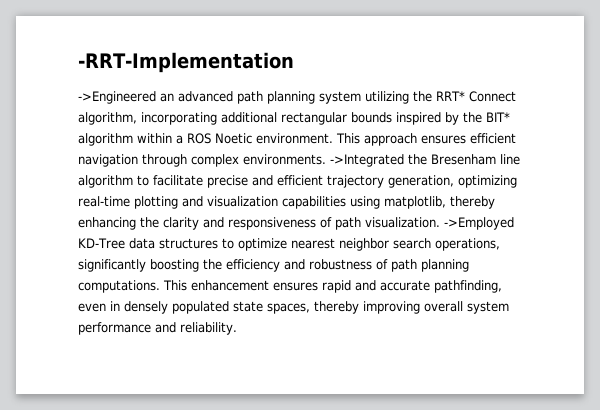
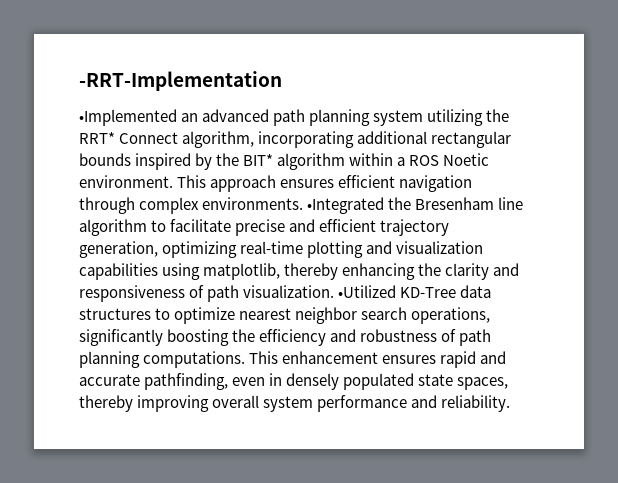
[78,91,156,104] ->Engineered -> [79,109,177,126] •Implemented
[330,154,404,167] ->Integrated -> [307,197,385,214] •Integrated
[444,217,514,230] ->Employed -> [338,285,397,298] •Utilized

